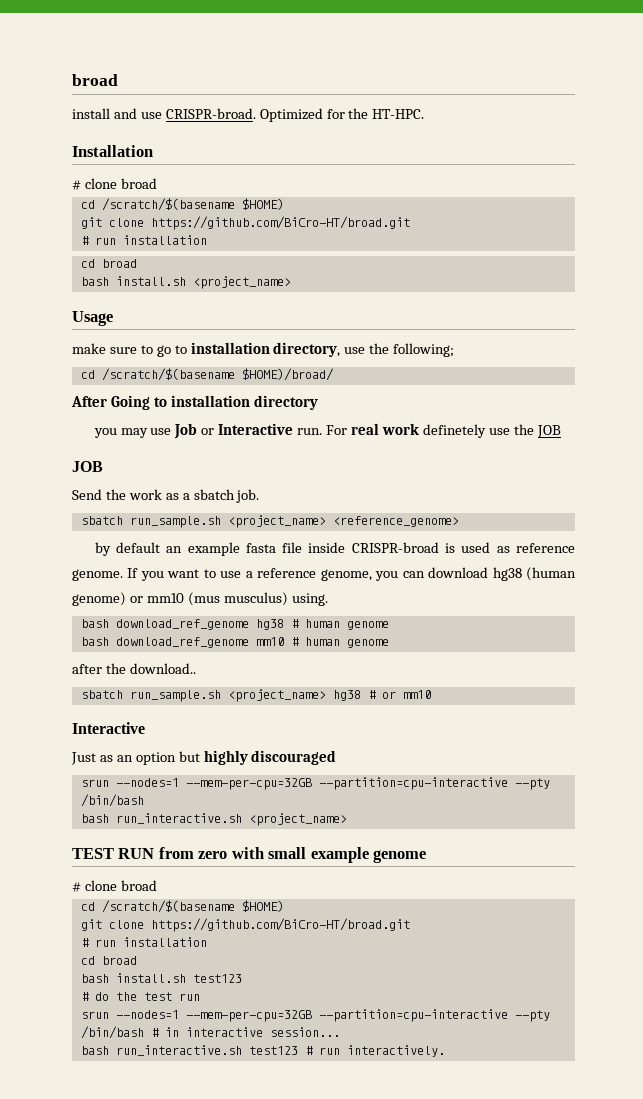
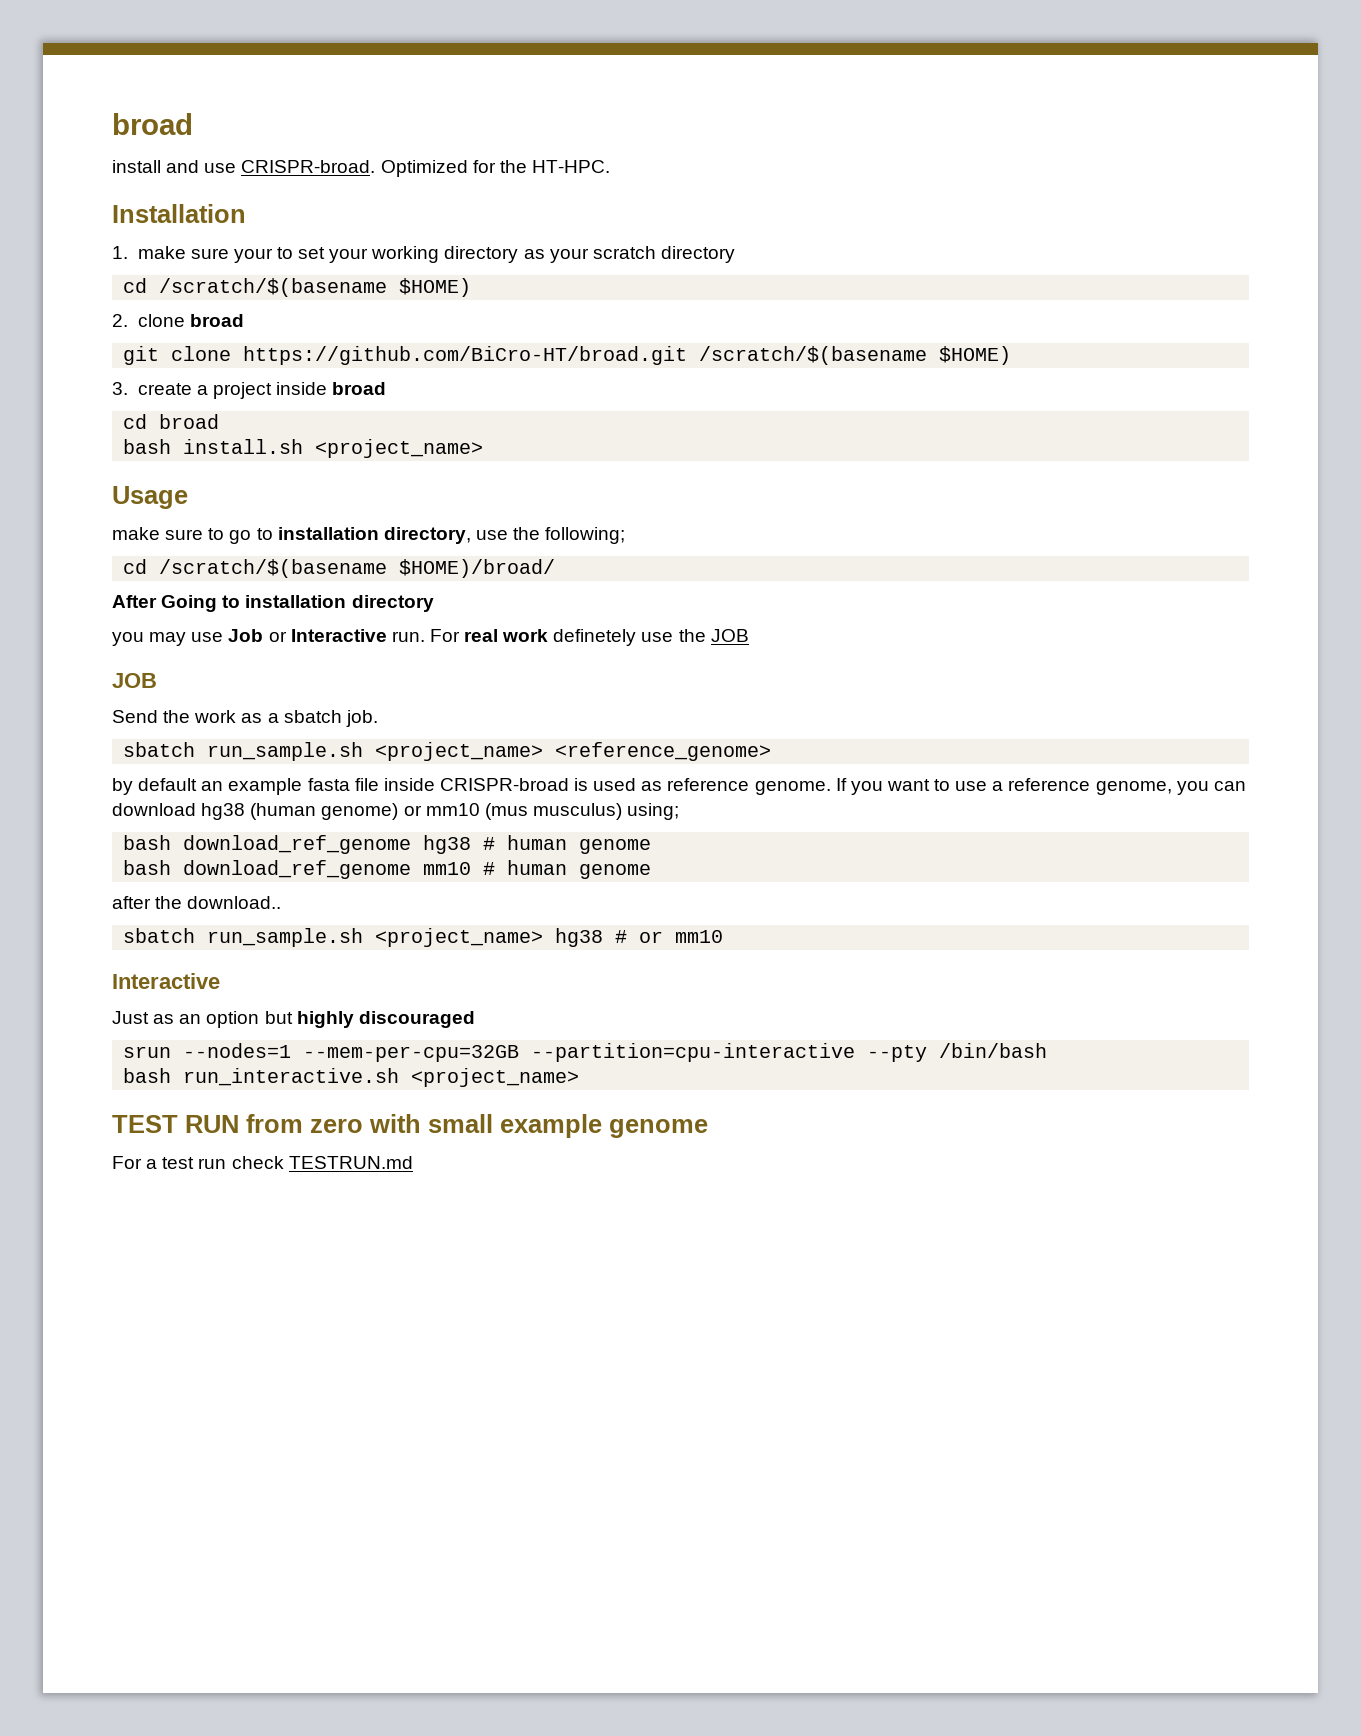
[72,178,157,190] [80,198,284,211] [80,216,410,230] [80,235,207,245] # clone broad // cd /scratch/$(basename $HOME) // git clone https://github.com/BiCro-HT/broad.git // # run installation -> [112,246,735,263] [123,278,472,297] [112,314,244,327] [123,346,1012,365] [112,382,387,399] 1. make sure your to set your working directory as your scratch directory // cd /scratch/$(basename $HOME) // 2. clone broad // git clone https://github.com/BiCro-HT/broad.git /scratch/$(basename $HOME) // 3. create a project inside broad
[291,593,328,606] using. -> [627,803,680,820] using;
[72,880,157,892] [80,900,284,913] [80,918,410,932] [80,937,207,947] [80,956,137,965] [80,973,242,983] [80,992,200,1001] [80,1009,550,1022] [80,1026,340,1039] [80,1045,445,1057] # clone broad // cd /scratch/$(basename $HOME) // git clone https://github.com/BiCro-HT/broad.git // # run installation // cd broad // bash install.sh test123 // # do the test run // srun --nodes=1 --mem-per-cpu=32GB --partition=cpu-interactive --pty /bin/bash # in interactive session... // bash run_interactive.sh test123 # run interactively. -> [112,1156,413,1169] For a test run check TESTRUN.md

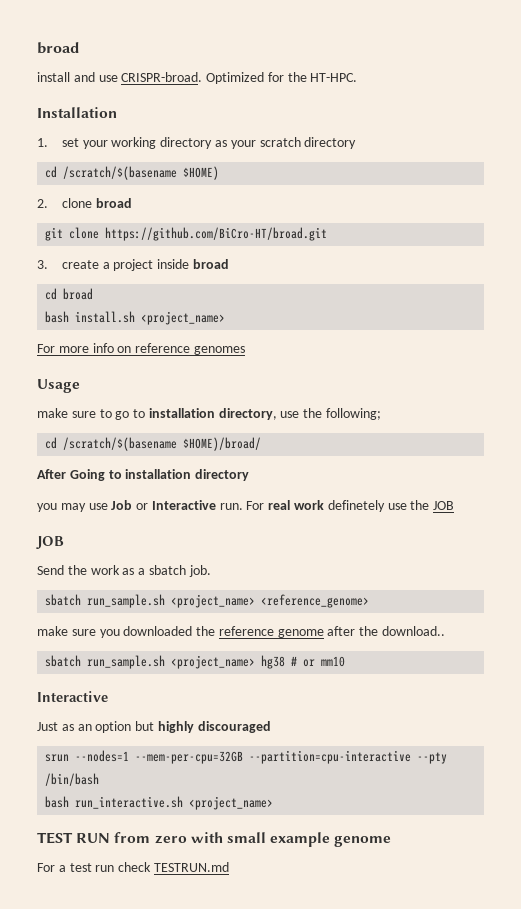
[137,246,293,263] make sure your to -> (48, 142) none
[699,346,1012,365] /scratch/$(basename $HOME) -> (328, 234) none
(484, 448) none -> [37,343,245,355] // For more info on reference genomes
[112,778,1246,795] [112,803,680,820] [123,835,652,854] [123,860,652,879] by default an example fasta file inside CRISPR-broad is used as reference genome. If you want to use a reference genome, you can download hg38 (human genome) or mm10 (mus musculus) using; // bash download_ref_genome hg38 # human genome // bash download_ref_genome mm10 # human genome // -> [37,626,324,638] make sure you downloaded the reference genome

